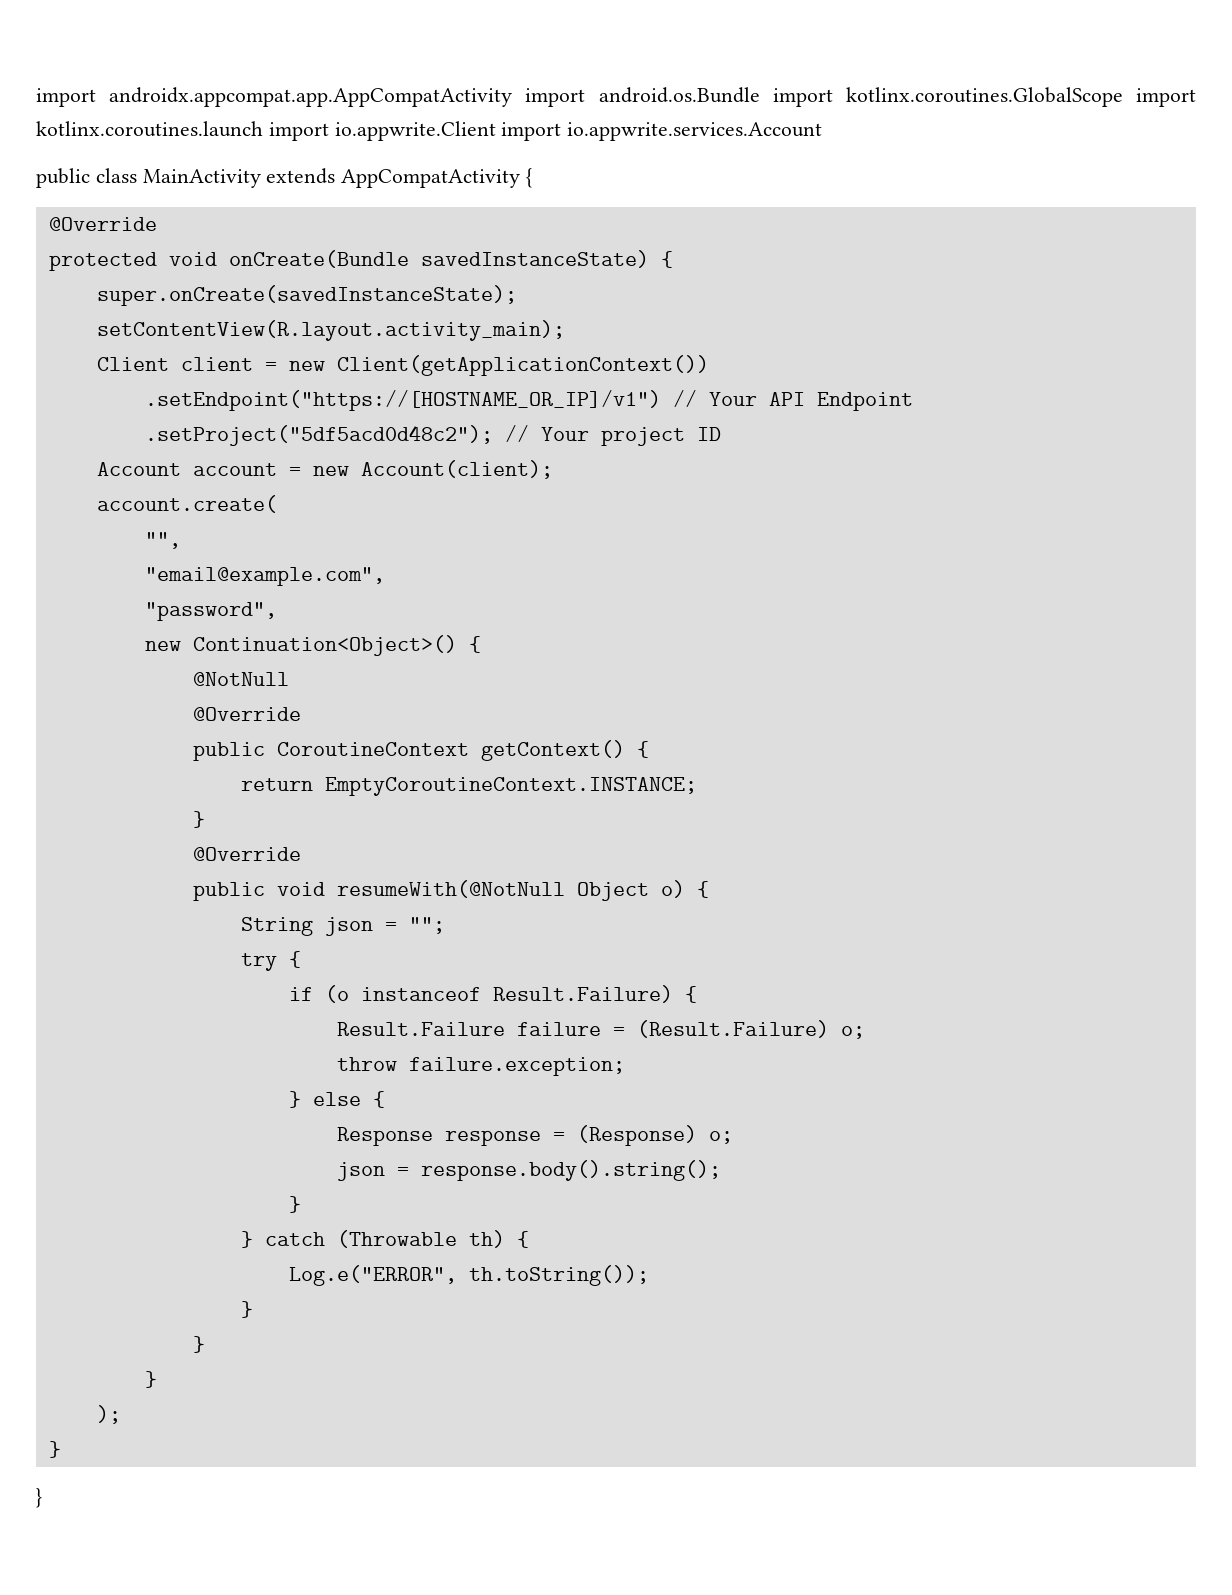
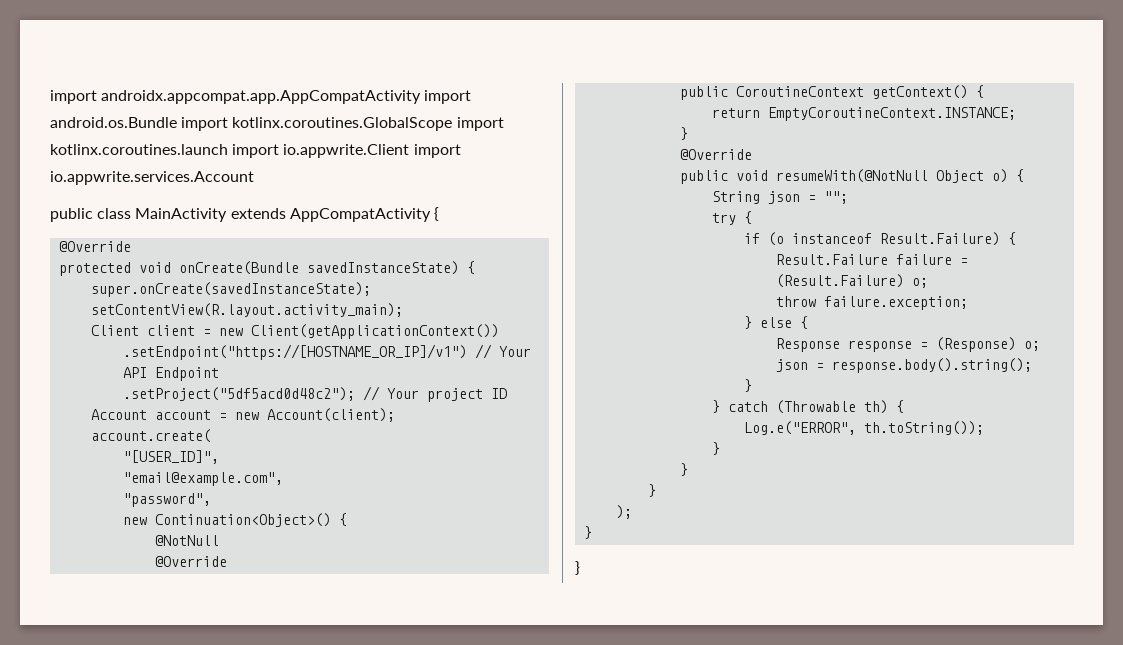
[144,532,181,549] "", -> [123,450,220,464] "[USER_ID]",

